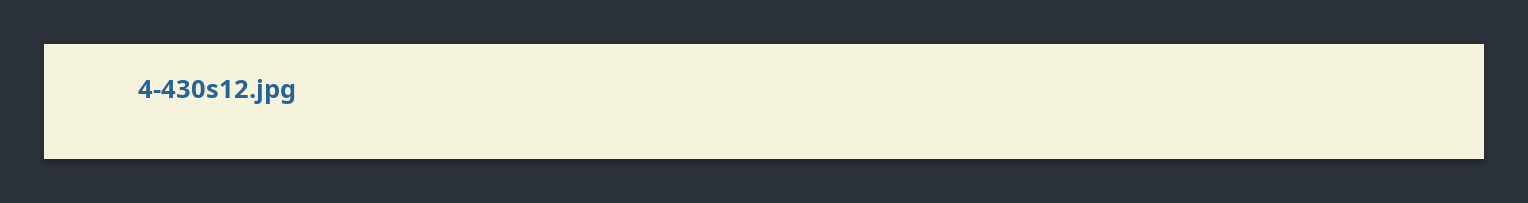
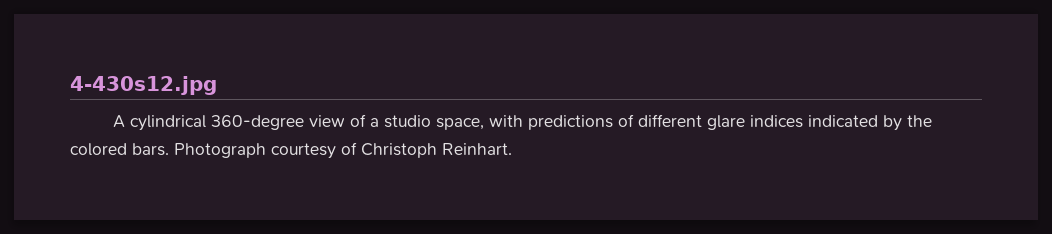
(296, 91) none -> [113,114,933,131] [70,142,512,159] // A cylindrical 360-degree view of a studio space, with predictions of different glare indices indicated by the colored bars. Photograph courtesy of Christoph Reinhart.

